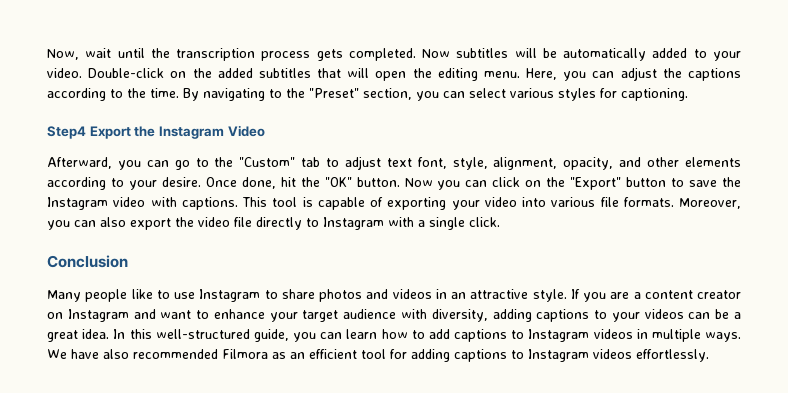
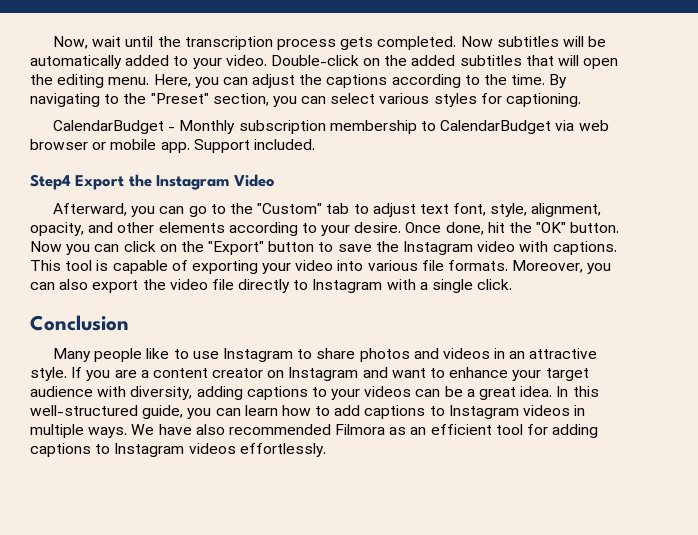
(688, 94) none -> [53,120,609,134] [30,139,315,153] // CalendarBudget - Monthly subscription membership to CalendarBudget via web browser or mobile app. Support included.

